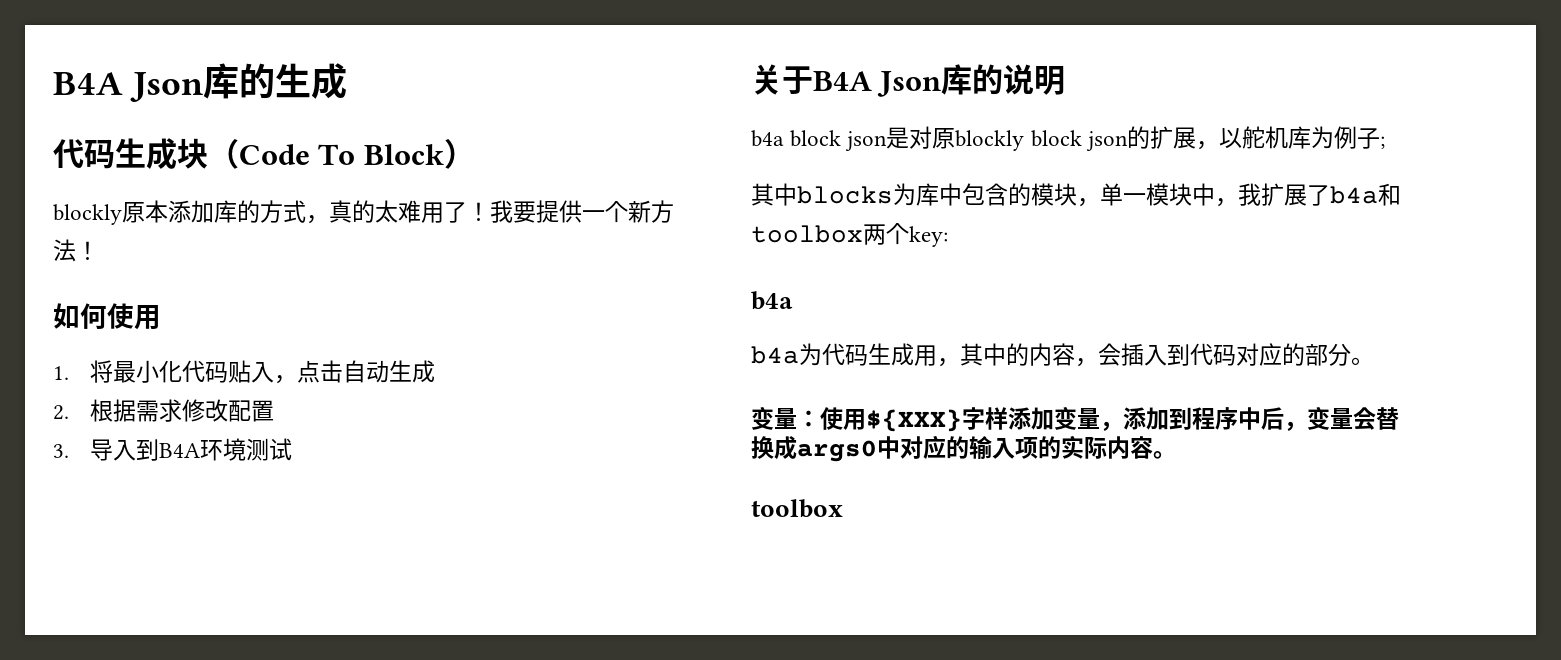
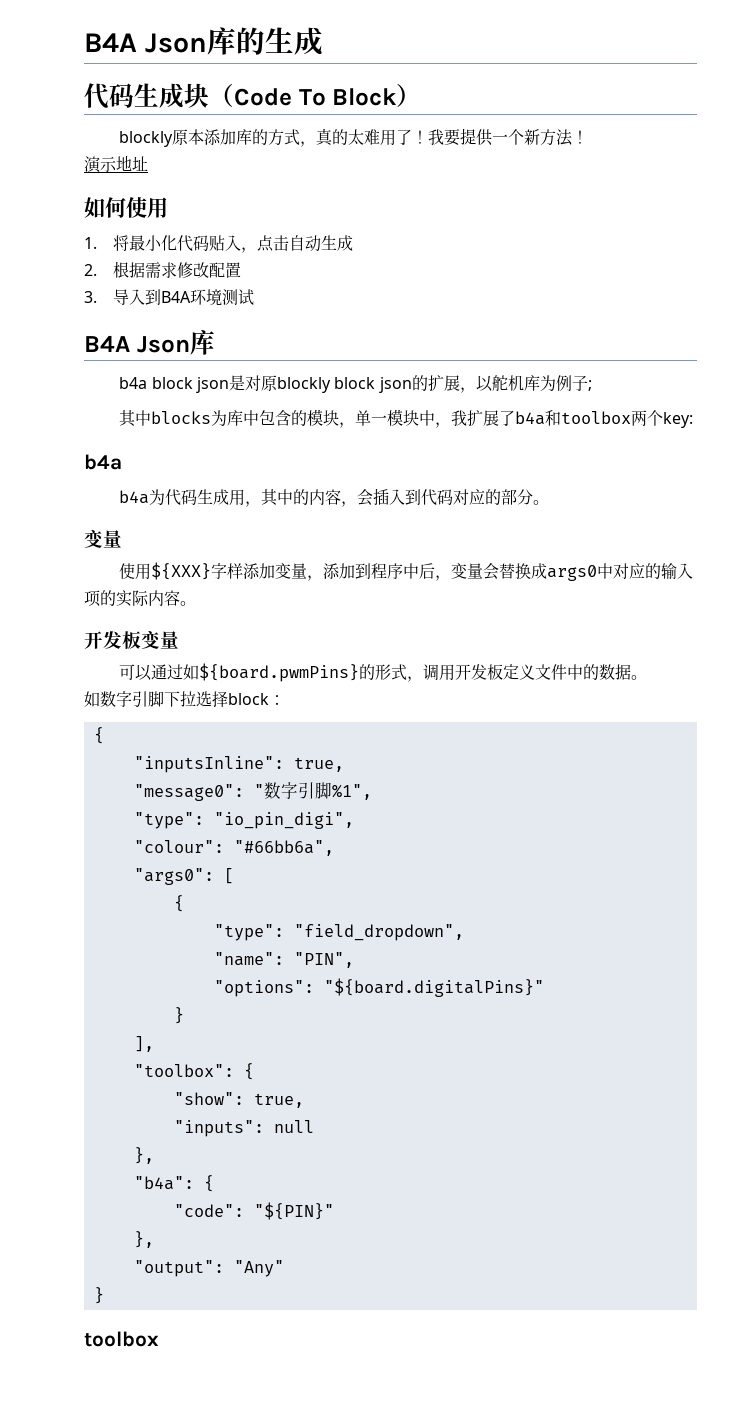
(99, 250) none -> [84,155,148,173] // 演示地址
[751,64,1066,97] 关于B4A Json库的说明 -> [84,329,215,355] B4A Json库
[797,410,820,427] ： -> (122, 539) //
(1176, 455) none -> [84,630,179,649] [119,663,648,682] [84,691,285,708] [93,727,104,744] [133,756,344,773] [133,782,372,801] [133,812,354,829] [133,840,334,856] [133,868,234,885] [173,895,184,912] [213,924,464,941] [213,952,354,968] [213,978,544,997] [173,1007,184,1024] [133,1036,154,1052] [133,1063,254,1080] [173,1092,304,1108] [173,1120,314,1137] [133,1147,154,1164] [133,1175,214,1192] [173,1202,334,1220] [133,1231,154,1248] [133,1260,284,1277] [93,1287,104,1304] // 开发板变量 // 可以通过如${board.pwmPins}的形式，调用开发板定义文件中的数据。 // 如数字引脚下拉选择block： // { // "inputsInline": true, // "message0": "数字引脚%1", // "type": "io_pin_digi", // "colour": "#66bb6a", // "args0": [ // { // "type": "field_dropdown", // "name": "PIN", // "options": "${board.digitalPins}" // } // ], // "toolbox": { // "show": true, // "inputs": null // }, // "b4a": { // "code": "${PIN}" // }, // "output": "Any" // }

